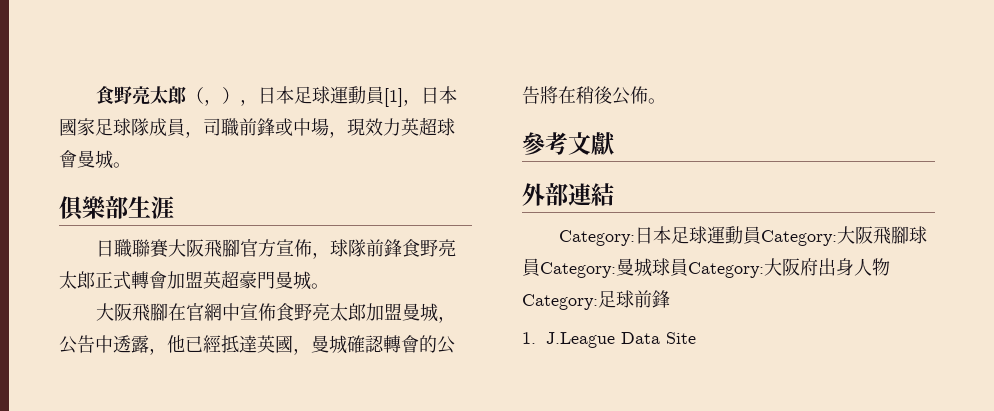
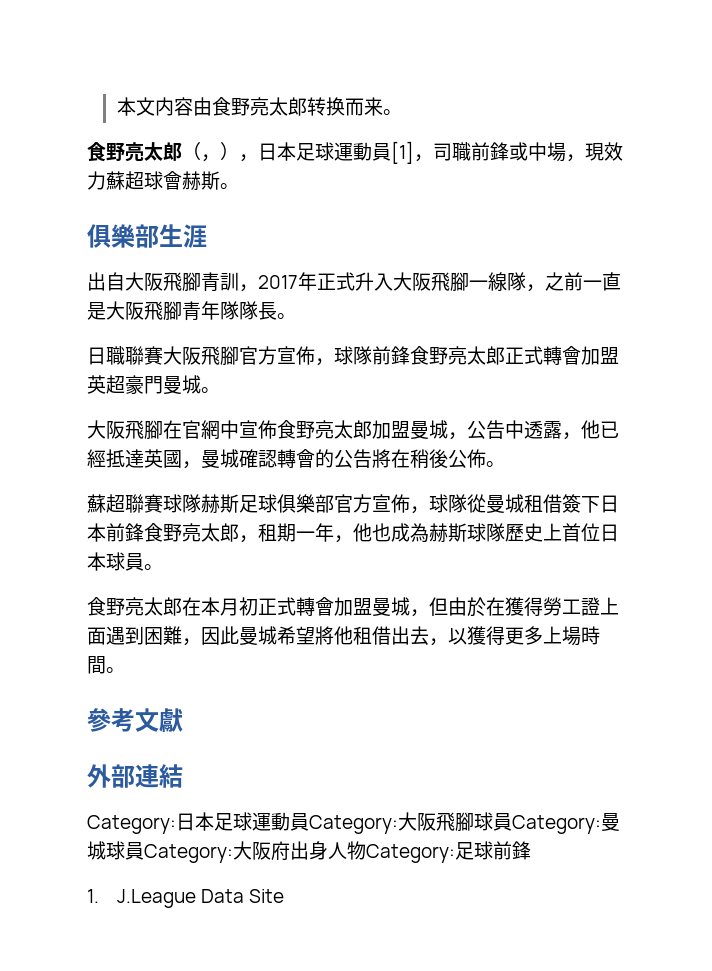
(95, 95) none -> [116,97,402,116] 本文内容由食野亮太郎转换而来。 //
[420,86,457,104] [59,118,203,138] 日本國家足球隊成員， -> (433, 158) none
[401,117,455,136] [59,150,113,169] 英超球會曼城 -> [106,171,220,190] 蘇超球會赫斯
(174, 207) none -> [87,272,621,292] [87,301,296,321] // 出自大阪飛腳青訓，2017年正式升入大阪飛腳一線隊，之前一直是大阪飛腳青年隊隊長。
(666, 101) none -> [87,494,619,514] [87,523,619,543] [87,552,163,571] [87,597,619,617] [87,626,600,646] [87,656,125,674] // 蘇超聯賽球隊赫斯足球俱樂部官方宣佈，球隊從曼城租借簽下日本前鋒食野亮太郎，租期一年，他也成為赫斯球隊歷史上首位日本球員。 // 食野亮太郎在本月初正式轉會加盟曼城，但由於在獲得勞工證上面遇到困難，因此曼城希望將他租借出去，以獲得更多上場時間。

